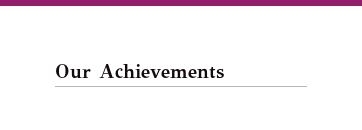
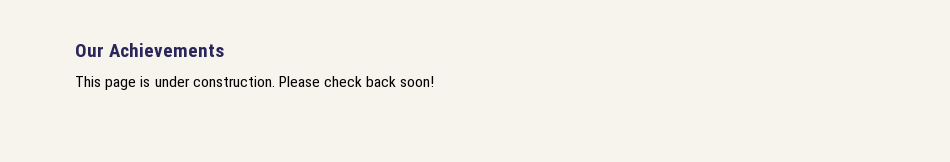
(224, 71) none -> [75,76,435,90] // This page is under construction. Please check back soon!

